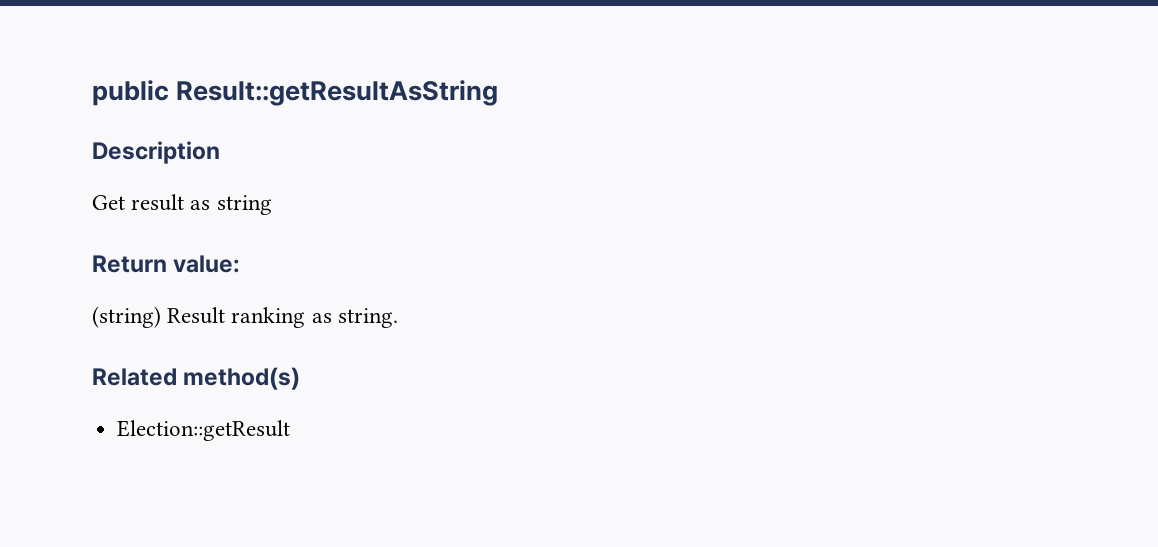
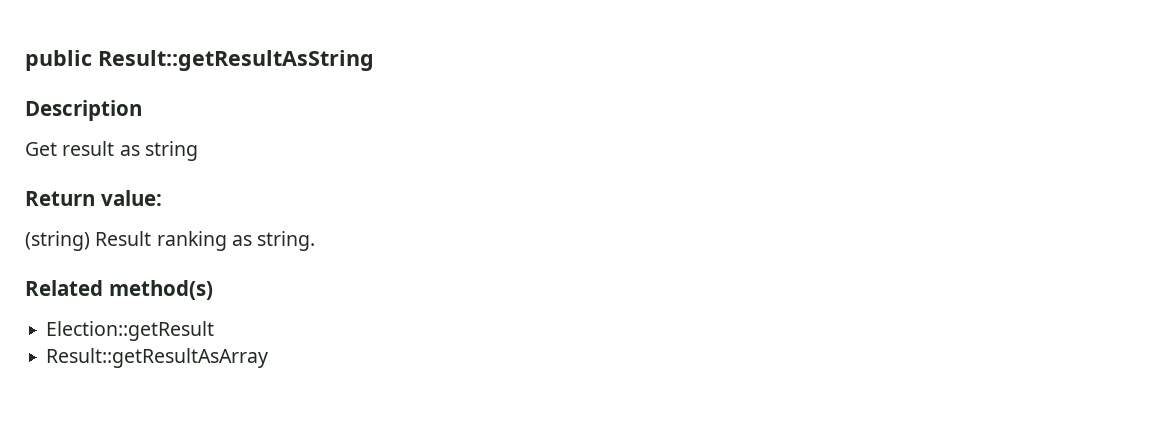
(291, 430) none -> [46,348,269,368] // Result::getResultAsArray

